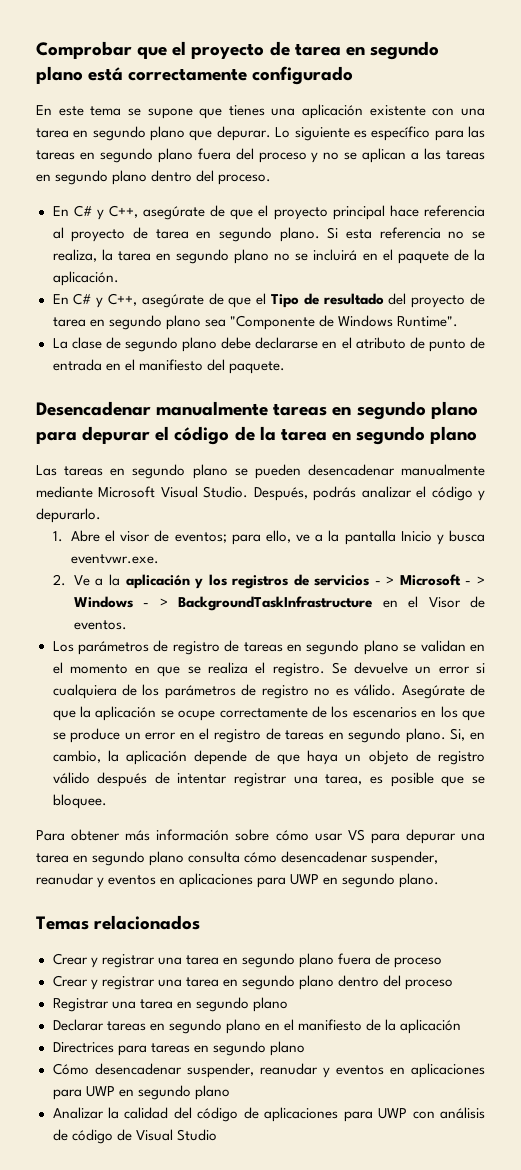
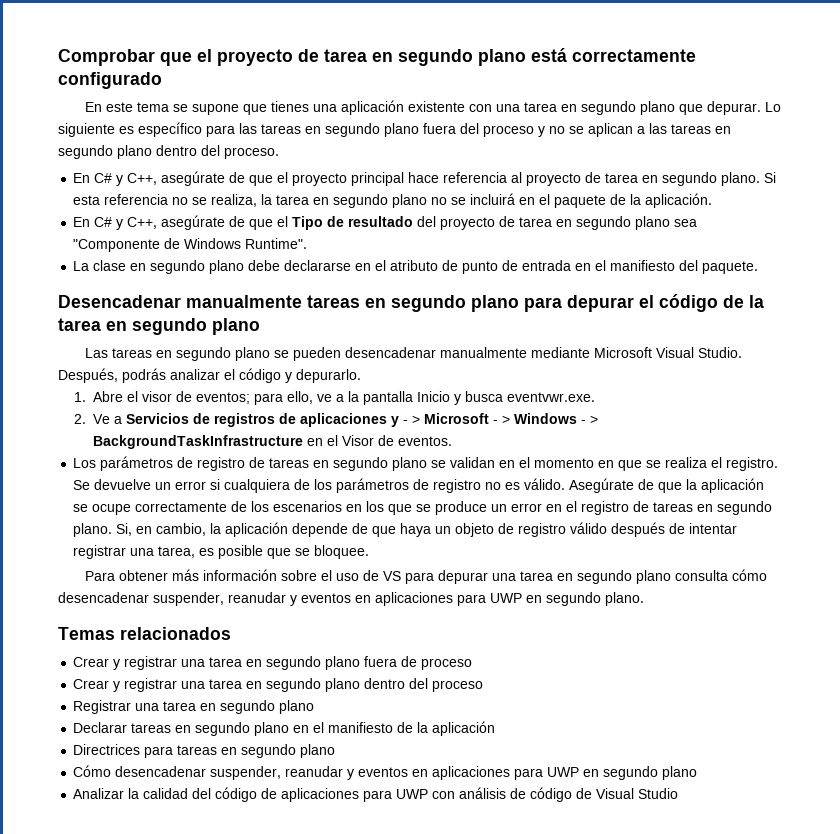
[105,337,121,349] de -> [130,263,147,271] en
[109,574,370,589] la aplicación y los registros de servicios -> [126,413,400,427] Servicios de registros de aplicaciones y
[275,830,343,841] cómo usar -> [320,570,379,581] el uso de

